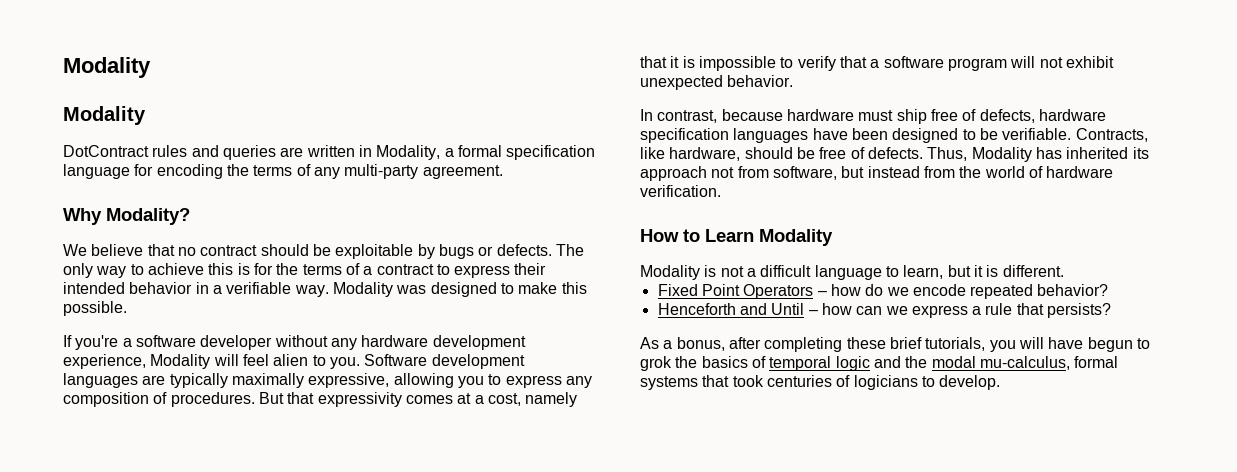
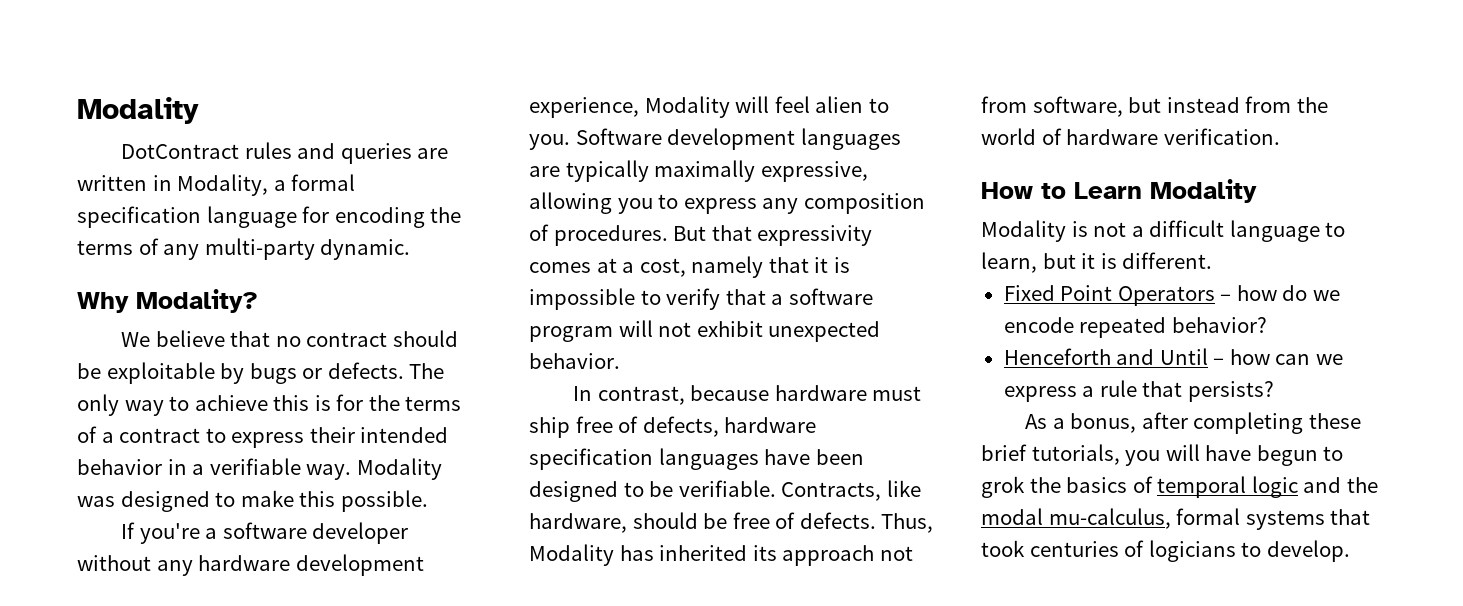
[63,57,151,78] [63,106,146,125] Modality // Modality -> [77,97,199,124] Modality
[422,165,503,179] agreement. -> [320,239,411,260] dynamic.

